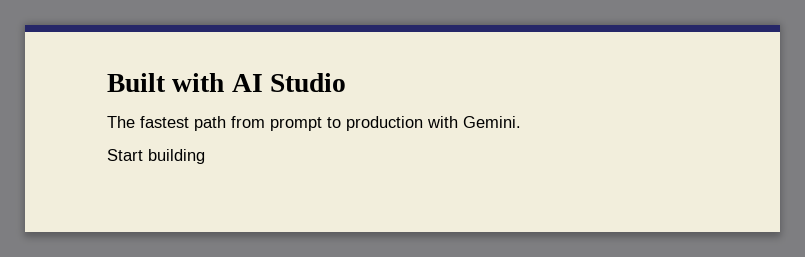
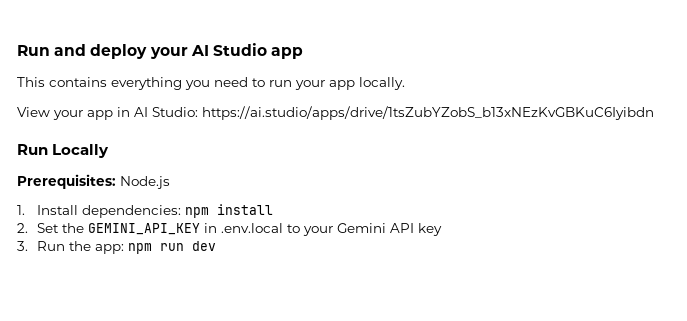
[107,73,347,92] [107,116,521,131] [107,149,205,164] Built with AI Studio // The fastest path from prompt to production with Gemini. // Start building -> [17,43,304,59] [17,77,405,90] [17,106,654,120] [17,144,110,158] [17,174,170,189] [17,204,273,218] [17,223,442,236] [17,241,216,254] Run and deploy your AI Studio app // This contains everything you need to run your app locally. // View your app in AI Studio: https://ai.studio/apps/drive/1tsZubYZobS_b13xNEzKvGBKuC6Iyibdn // Run Locally // Prerequisites: Node.js // 1. Install dependencies: npm install // 2. Set the GEMINI_API_KEY in .env.local to your Gemini API key // 3. Run the app: npm run dev

